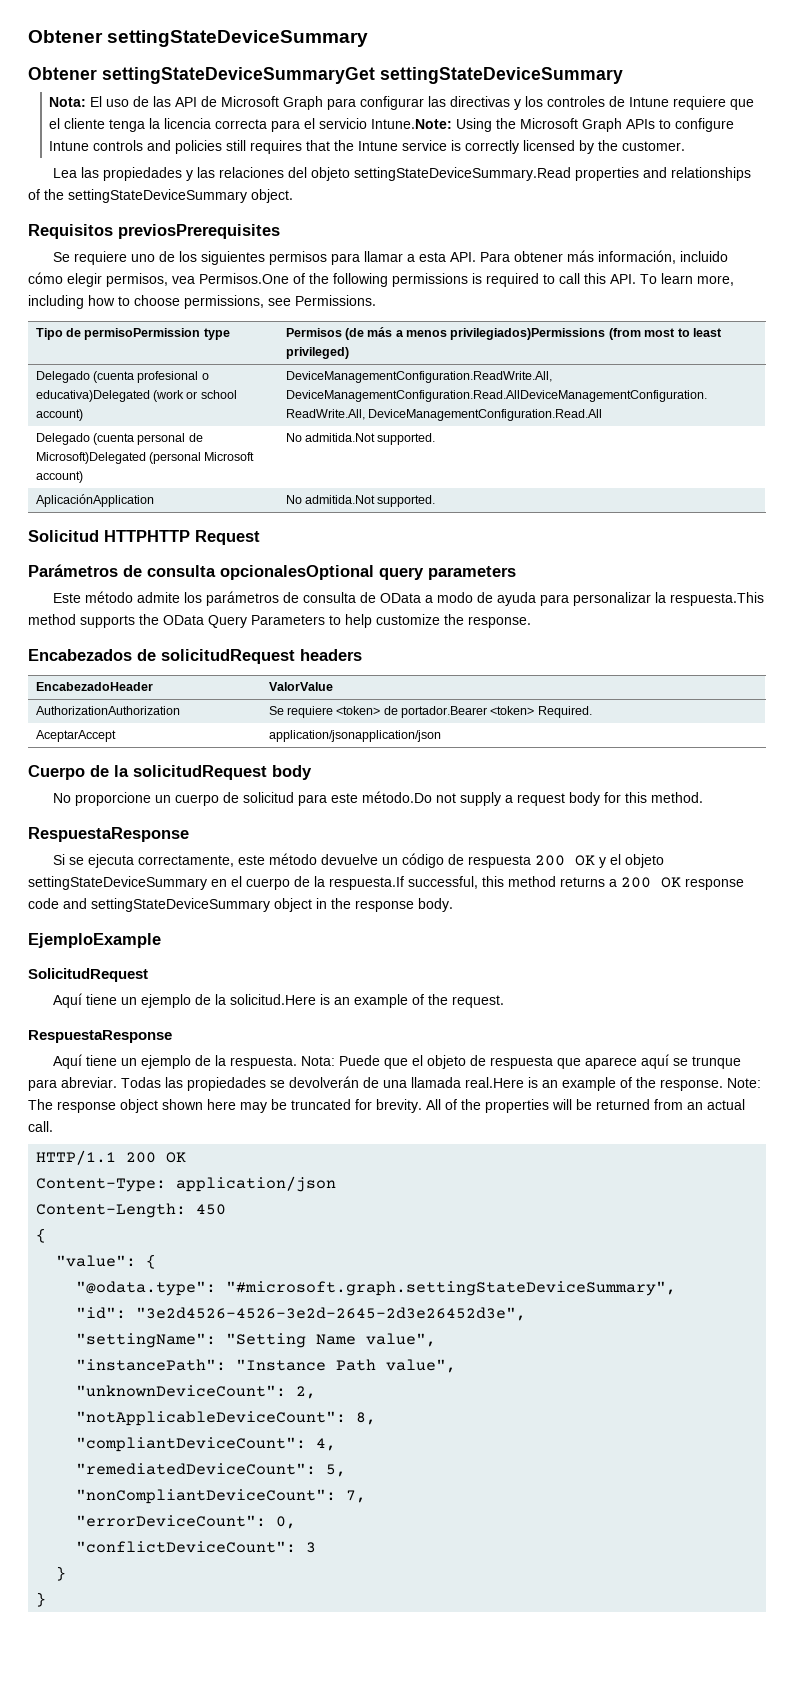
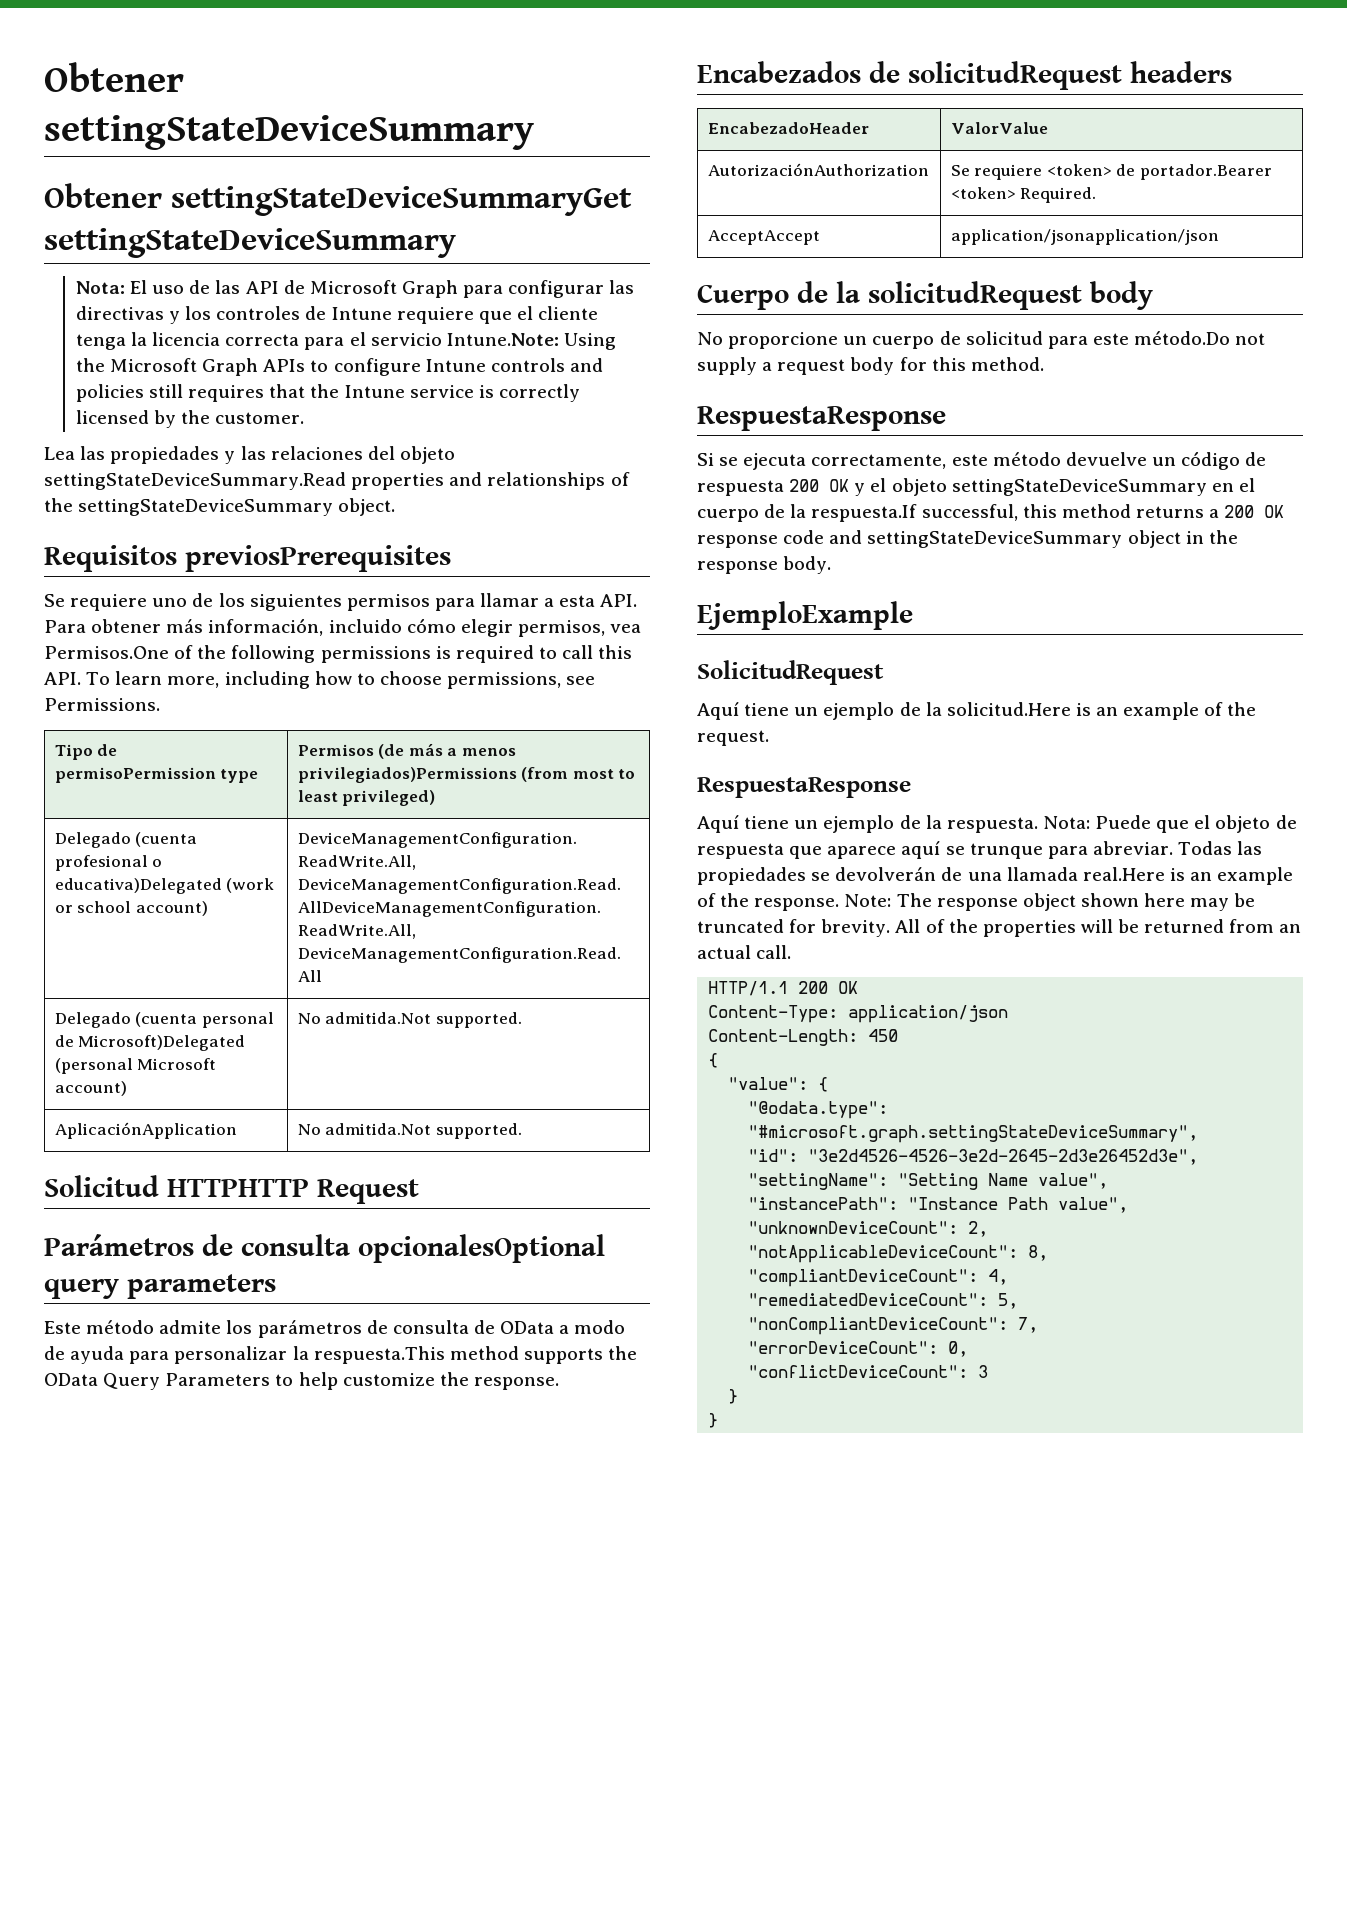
[35,706,180,715] AuthorizationAuthorization -> [707,163,929,176] AutorizaciónAuthorization
[35,730,116,742] AceptarAccept -> [707,230,820,245] AcceptAccept

